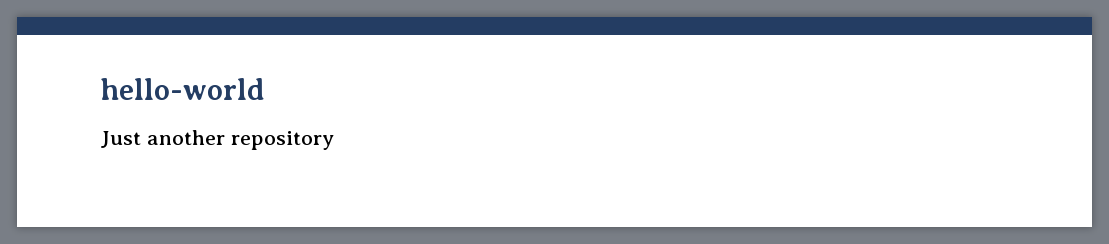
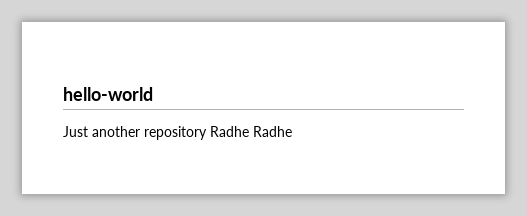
(334, 140) none -> [210,126,292,137] Radhe Radhe

